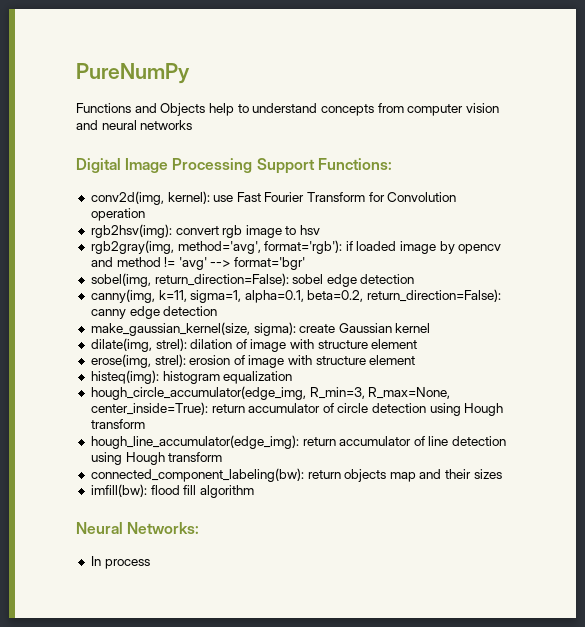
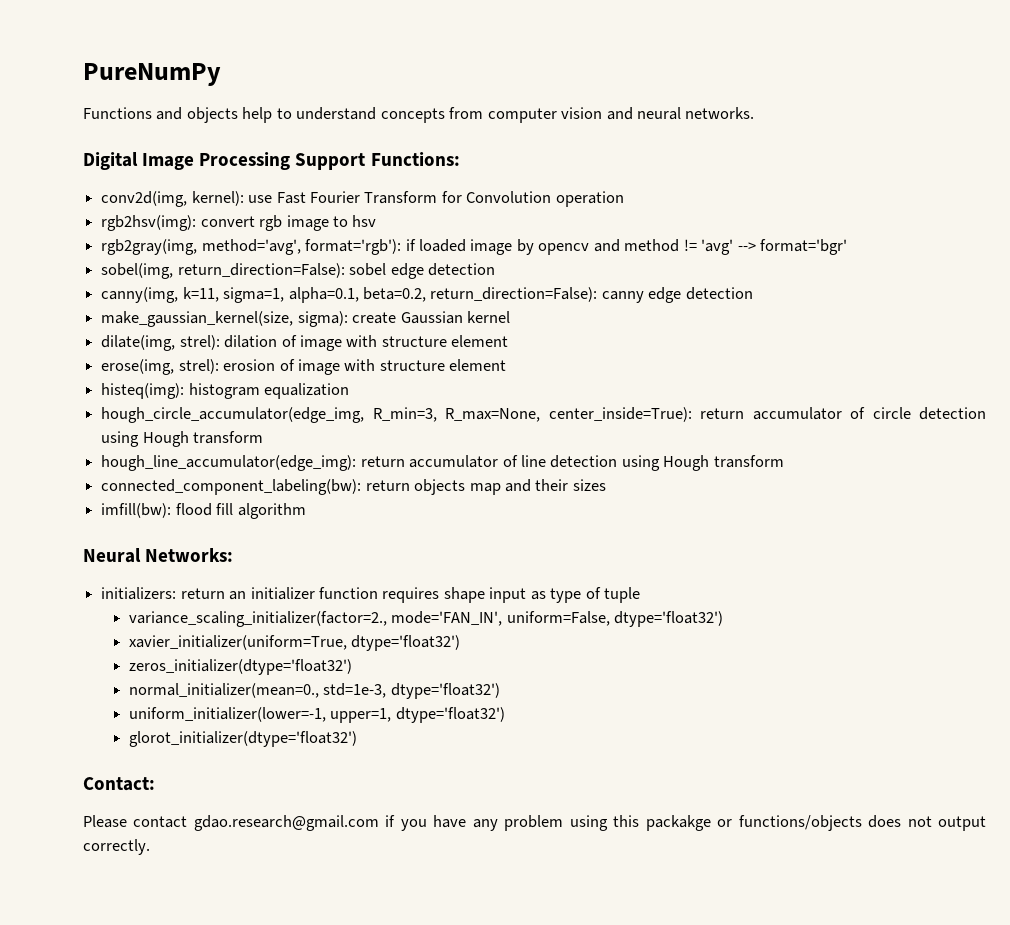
[160,103,206,116] Objects -> [186,107,238,123] objects
[140,120,193,130] networks -> [685,107,755,119] networks.
[90,556,150,569] In process -> [101,587,641,603] [128,611,724,627] [128,635,461,651] [128,659,352,675] [128,683,500,699] [128,707,505,723] [128,731,357,747] [83,777,155,791] [83,815,986,831] [83,839,150,855] initializers: return an initializer function requires shape input as type of tuple // variance_scaling_initializer(factor=2., mode='FAN_IN', uniform=False, dtype='float32') // xavier_initializer(uniform=True, dtype='float32') // zeros_initializer(dtype='float32') // normal_initializer(mean=0., std=1e-3, dtype='float32') // uniform_initializer(lower=-1, upper=1, dtype='float32') // glorot_initializer(dtype='float32') // Contact: // Please contact gdao.research@gmail.com if you have any problem using this packakge or functions/objects does not output correctly.

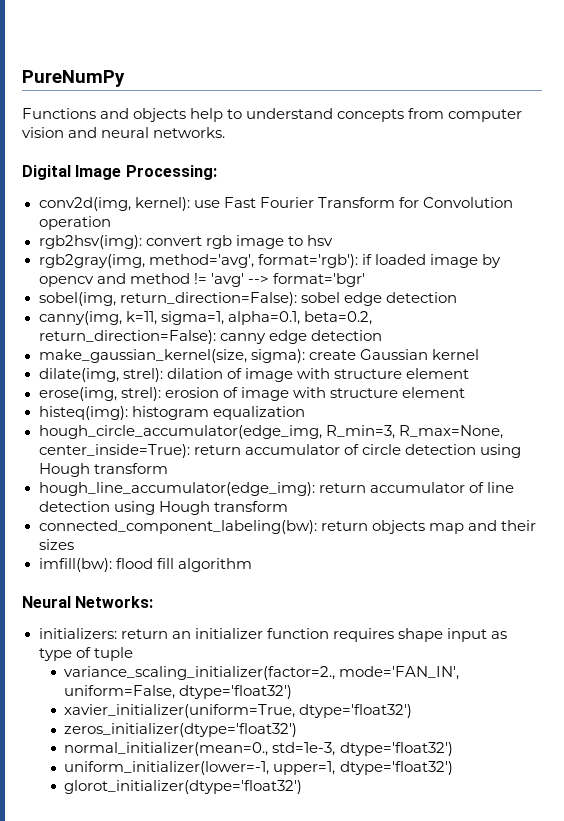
[199,152,460,170] Processing Support Functions: -> [125,165,217,180] Processing:
[83,777,155,791] [83,815,986,831] [83,839,150,855] // Contact: // Please contact gdao.research@gmail.com if you have any problem using this packakge or functions/objects does not output correctly. -> (303, 787) none

